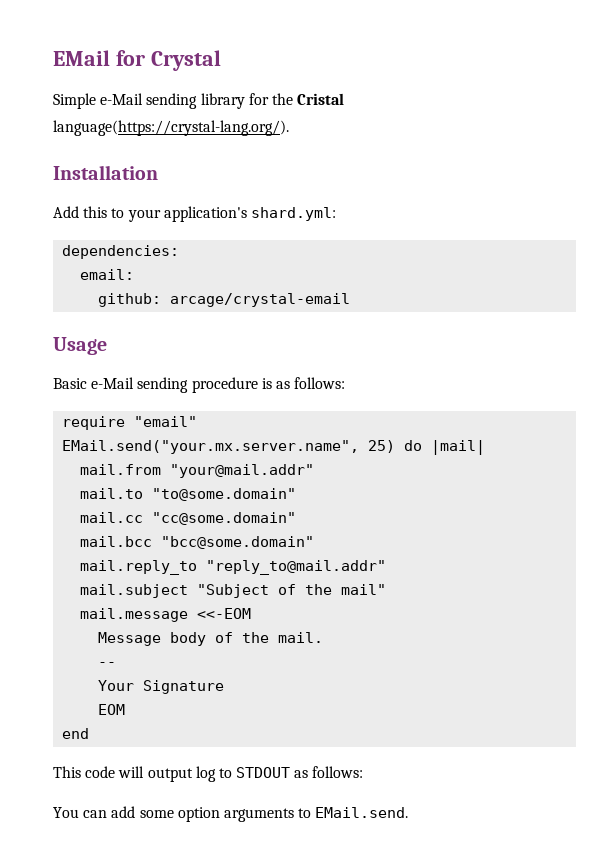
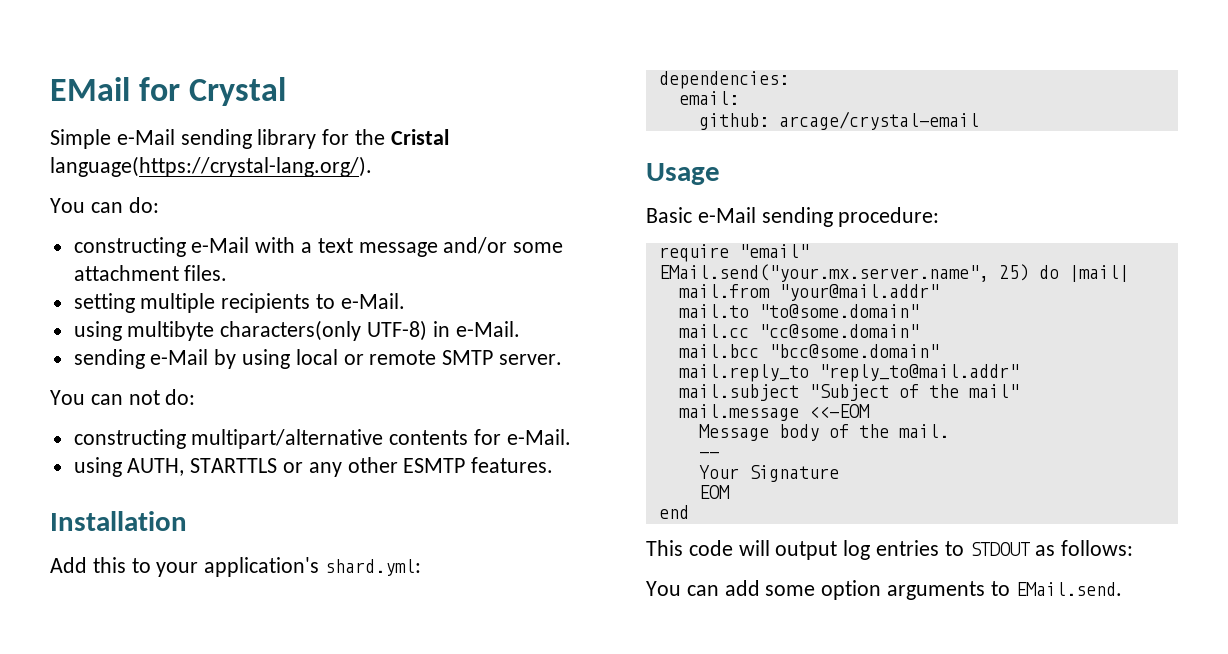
(289, 128) none -> [50,197,159,213] [73,237,564,257] [73,265,228,281] [73,293,405,313] [73,320,520,341] [73,349,563,369] [50,389,196,405] [73,429,571,449] [73,457,554,477] // You can do: // constructing e-Mail with a text message and/or some attachment files. // setting multiple recipients to e-Mail. // using multibyte characters(only UTF-8) in e-Mail. // sending e-Mail by using local or remote SMTP server. // You can not do: // constructing multipart/alternative contents for e-Mail. // using AUTH, STARTTLS or any other ESMTP features.
[191,377,346,393] procedure is as follows: -> [838,207,940,227] procedure:
(216, 774) none -> [876,540,940,556] entries

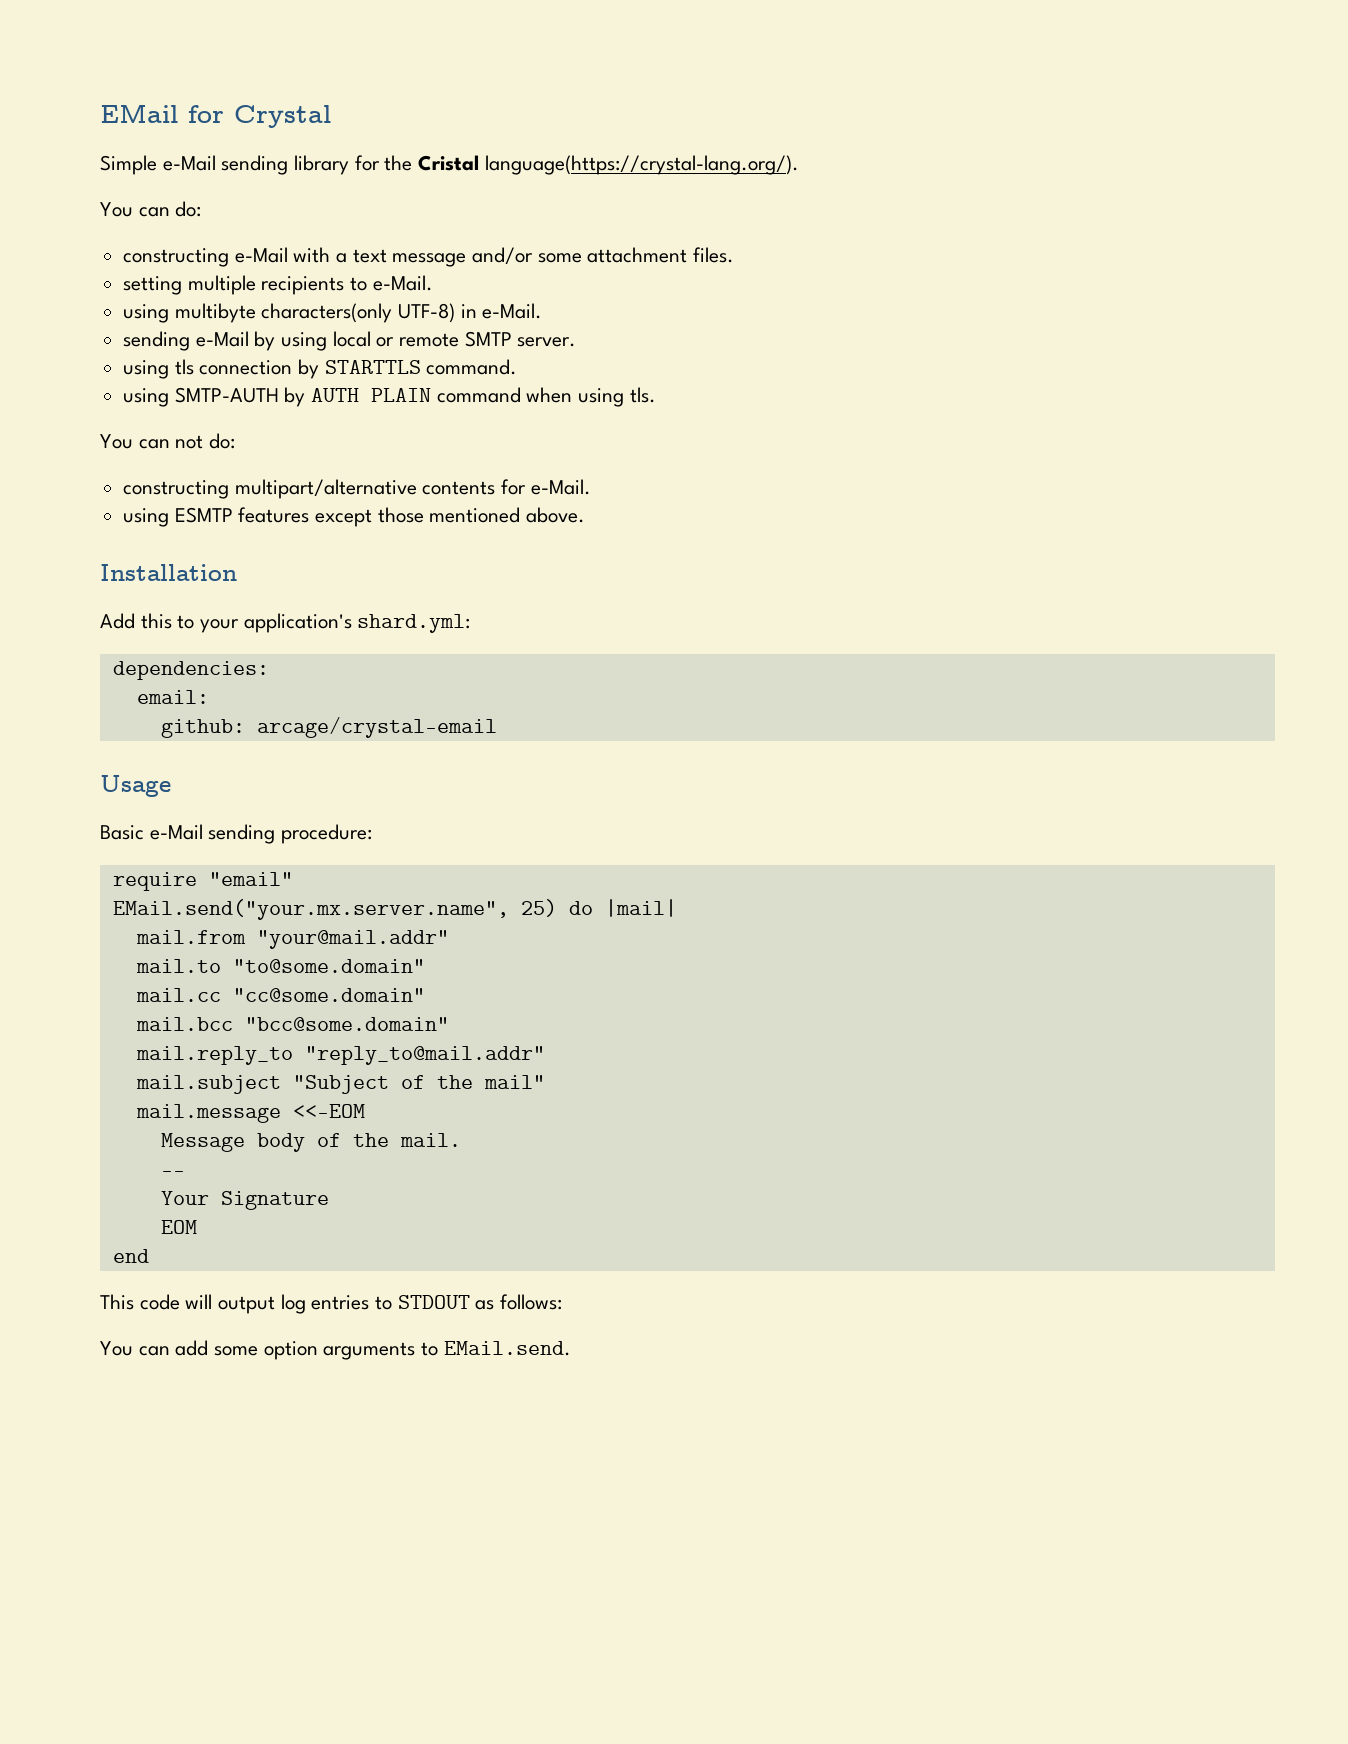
(563, 359) none -> [123,359,518,379] [123,387,656,407] // using tls connection by STARTTLS command. // using SMTP-AUTH by AUTH PLAIN command when using tls.
[127,457,554,477] AUTH, STARTTLS or any other ESMTP features. -> [174,507,586,527] ESMTP features except those mentioned above.

